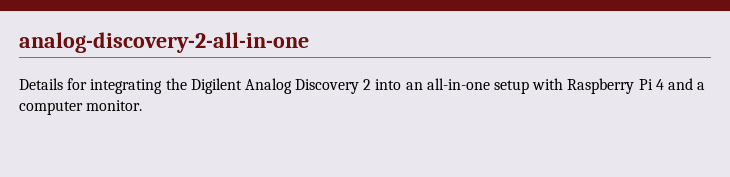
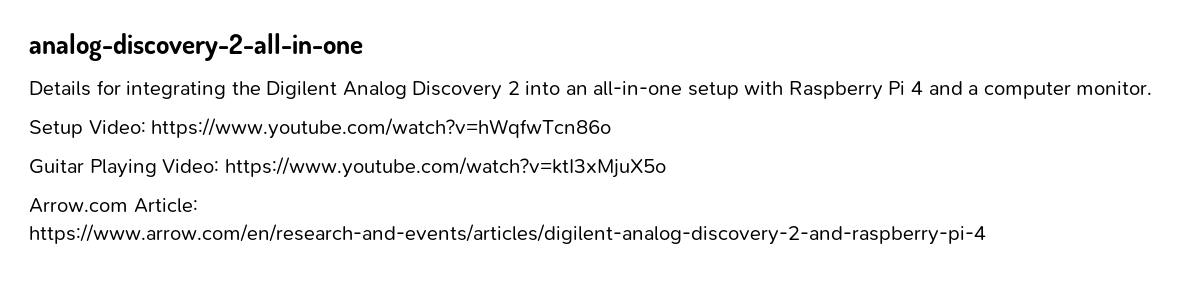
(143, 105) none -> [29,118,612,139] [29,157,666,178] [29,198,198,213] [29,224,986,245] // Setup Video: https://www.youtube.com/watch?v=hWqfwTcn86o // Guitar Playing Video: https://www.youtube.com/watch?v=ktI3xMjuX5o // Arrow.com Article: https://www.arrow.com/en/research-and-events/articles/digilent-analog-discovery-2-and-raspberry-pi-4

